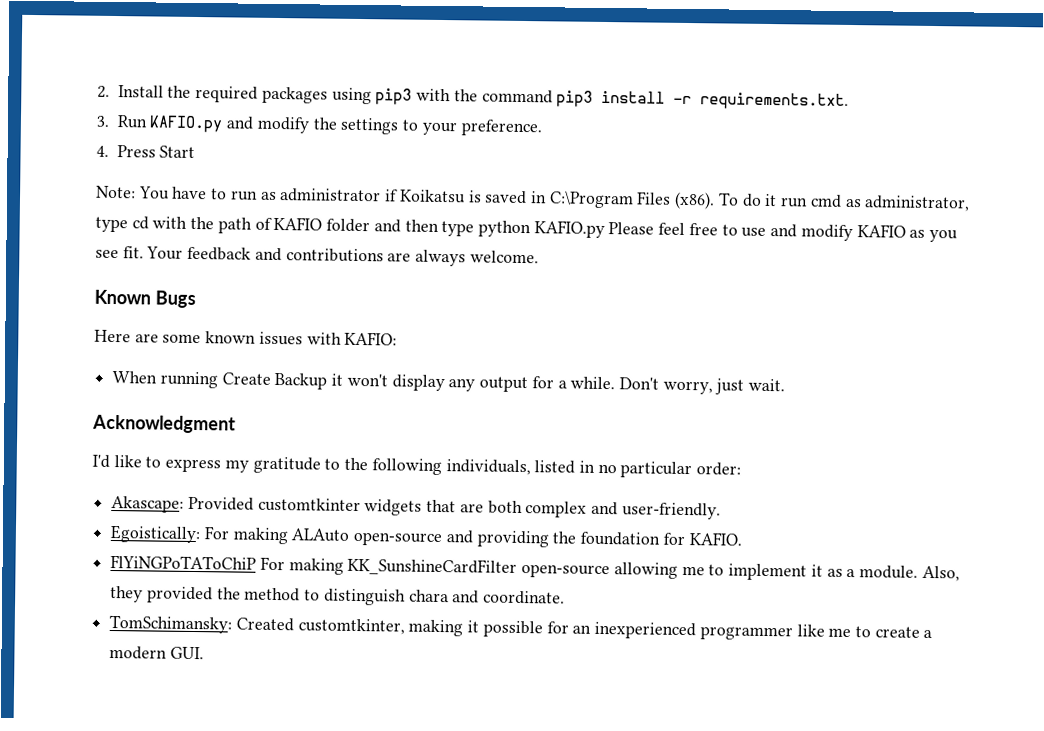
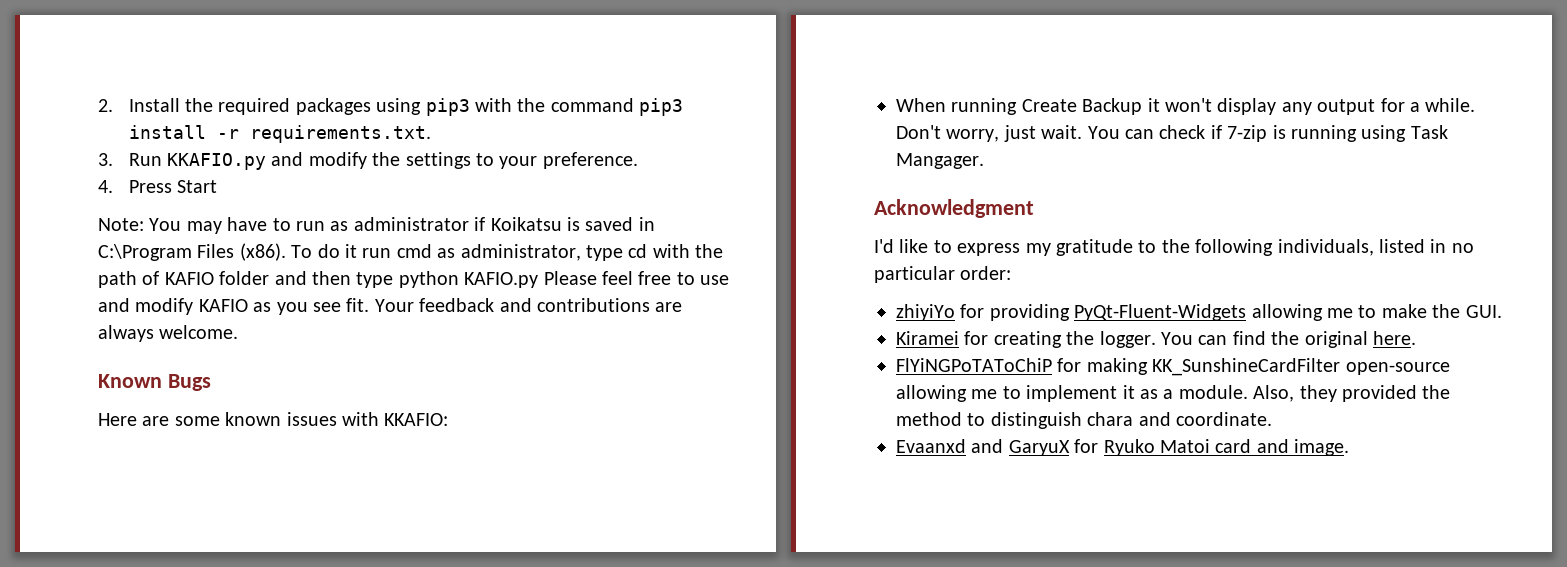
[149,115,224,133] KAFIO.py -> [166,153,266,170] KKAFIO.py
(170, 193) none -> [186,221,222,234] may
[344,331,398,346] KAFIO: -> [384,413,449,426] KKAFIO:
(786, 385) none -> [1087,125,1448,142] [896,153,984,169] You can check if 7-zip is running using Task Mangager.
[111,495,721,520] [110,524,742,548] Akascape: Provided customtkinter widgets that are both complex and user-friendly. // Egoistically: For making ALAuto open-source and providing the foundation for KAFIO. -> [896,304,1502,321] [896,331,1416,348] zhiyiYo for providing PyQt-Fluent-Widgets allowing me to make the GUI. // Kiramei for creating the logger. You can find the original here.
[259,556,285,571] For -> [1057,358,1082,372] for
[109,614,933,641] [109,645,204,660] TomSchimansky: Created customtkinter, making it possible for an inexperienced programmer like me to create a modern GUI. -> [896,439,1350,456] Evaanxd and GaryuX for Ryuko Matoi card and image.

